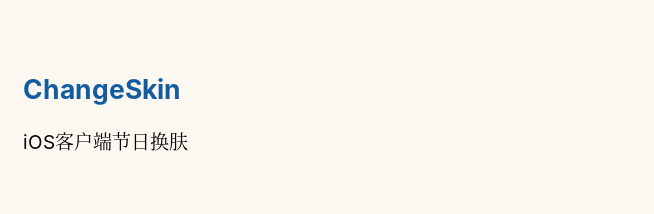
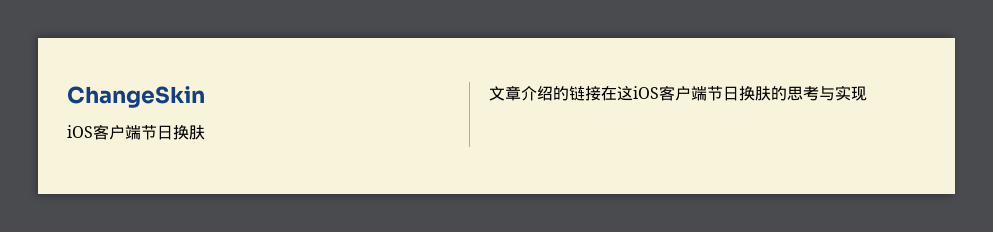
(188, 141) none -> [489,85,867,101] // 文章介绍的链接在这iOS客户端节日换肤的思考与实现

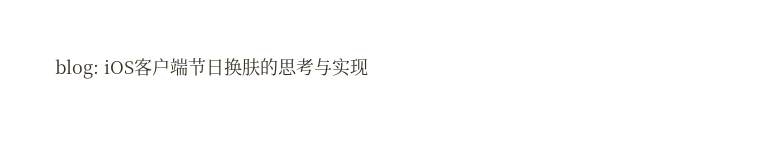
[67,86,205,108] [67,124,205,140] [489,86,633,101] ChangeSkin // iOS客户端节日换肤 // 文章介绍的链接在这 -> [55,59,99,79] blog:

